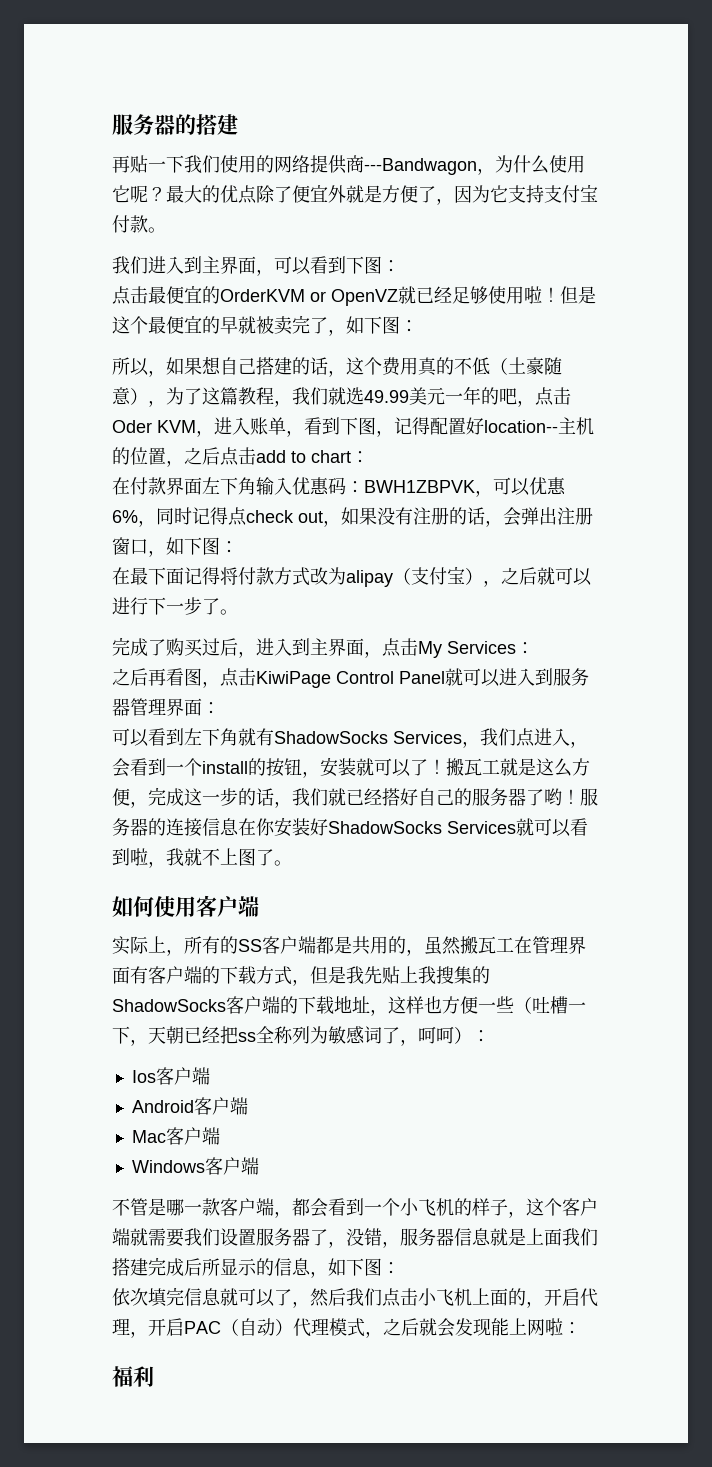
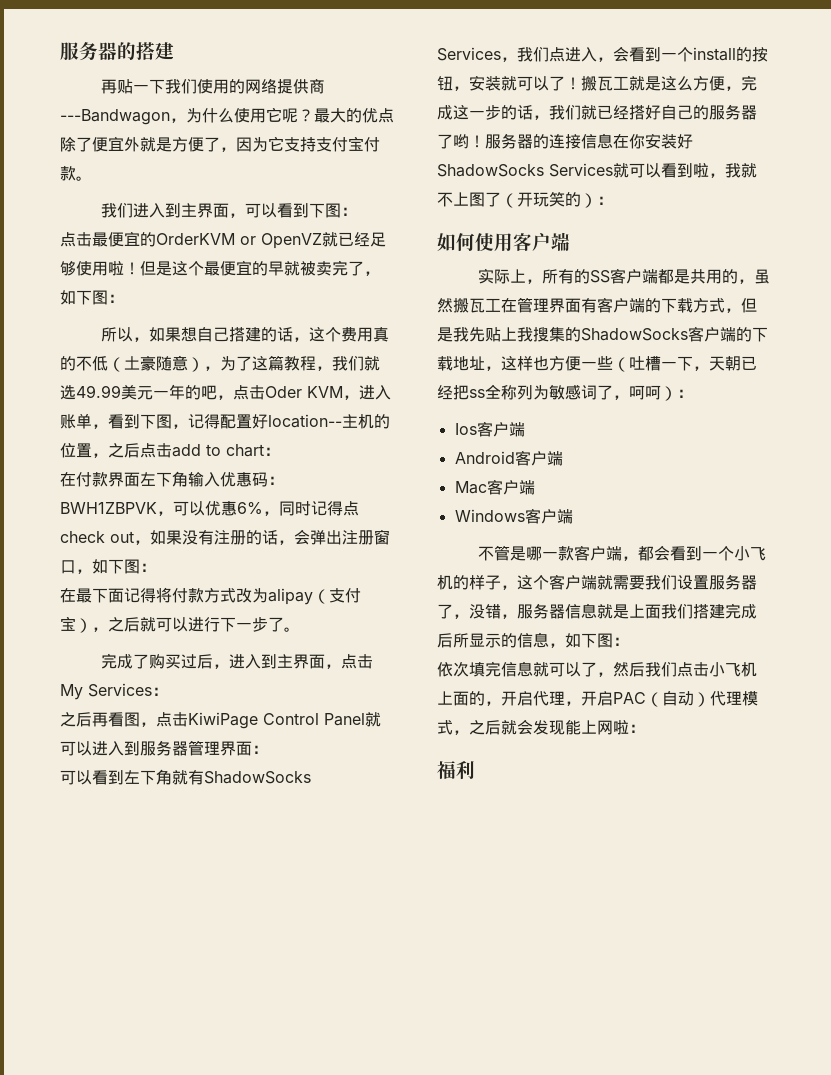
[274,860,292,866] 。 -> [501,191,613,208] （开玩笑的）：

